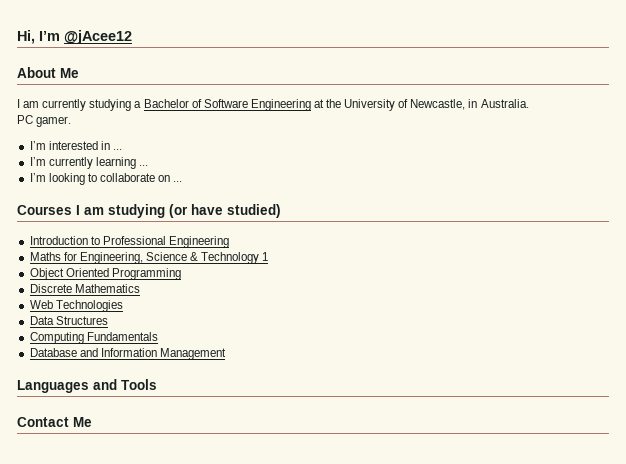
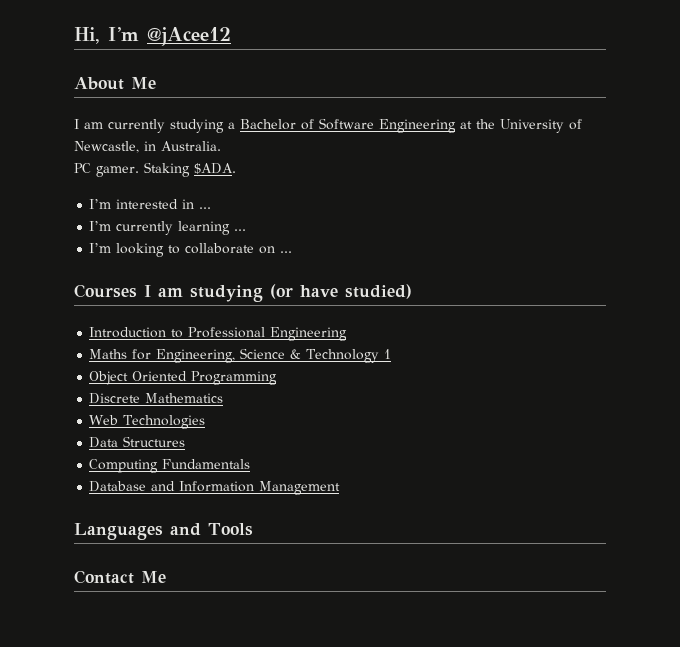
(72, 121) none -> [144,162,236,177] Staking $ADA.

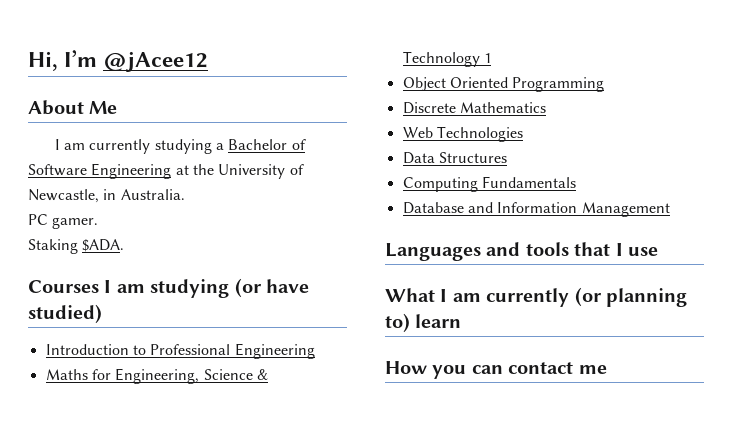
(139, 171) none -> (99, 223) //
[89,199,212,209] [89,221,247,235] [89,243,293,257] // I’m interested in ... // I’m currently learning ... // I’m looking to collaborate on ... -> (125, 245) none
[208,523,253,536] [74,570,166,584] Tools // Contact Me -> [525,242,658,256] [385,287,687,307] [385,313,462,333] [385,361,607,379] tools that I use // What I am currently (or planning to) learn // How you can contact me

